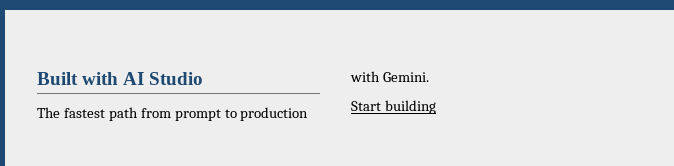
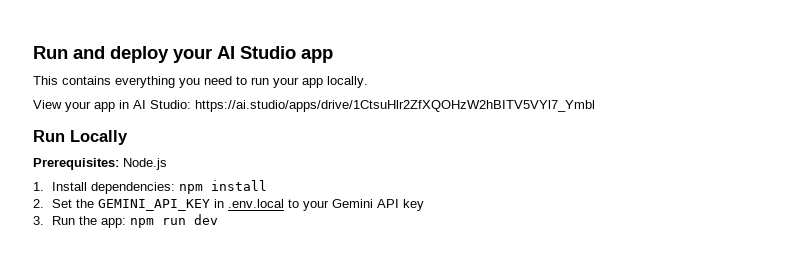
[37,72,204,85] [37,107,309,121] [350,71,429,82] [351,100,436,114] Built with AI Studio // The fastest path from prompt to production with Gemini. // Start building -> [33,46,333,63] [33,76,368,88] [33,100,595,112] [33,130,128,145] [33,158,167,170] [33,180,267,194] [33,199,424,211] [33,214,218,228] Run and deploy your AI Studio app // This contains everything you need to run your app locally. // View your app in AI Studio: https://ai.studio/apps/drive/1CtsuHlr2ZfXQOHzW2hBITV5VYl7_Ymbl // Run Locally // Prerequisites: Node.js // 1. Install dependencies: npm install // 2. Set the GEMINI_API_KEY in .env.local to your Gemini API key // 3. Run the app: npm run dev

